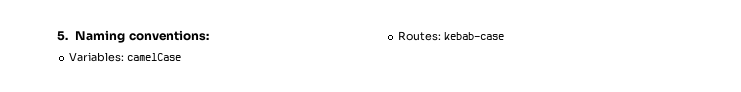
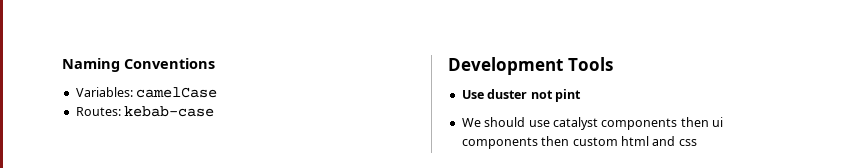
[57,30,209,43] 5. Naming conventions: -> [62,58,215,72] Naming Conventions
(505, 36) none -> [448,57,613,75] [461,89,581,102] [461,117,723,130] [461,136,697,149] // Development Tools // Use duster not pint // We should use catalyst components then ui components then custom html and css

